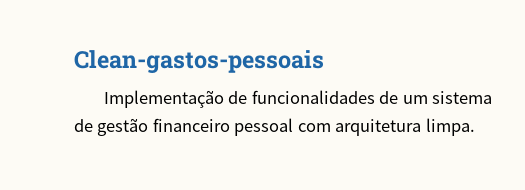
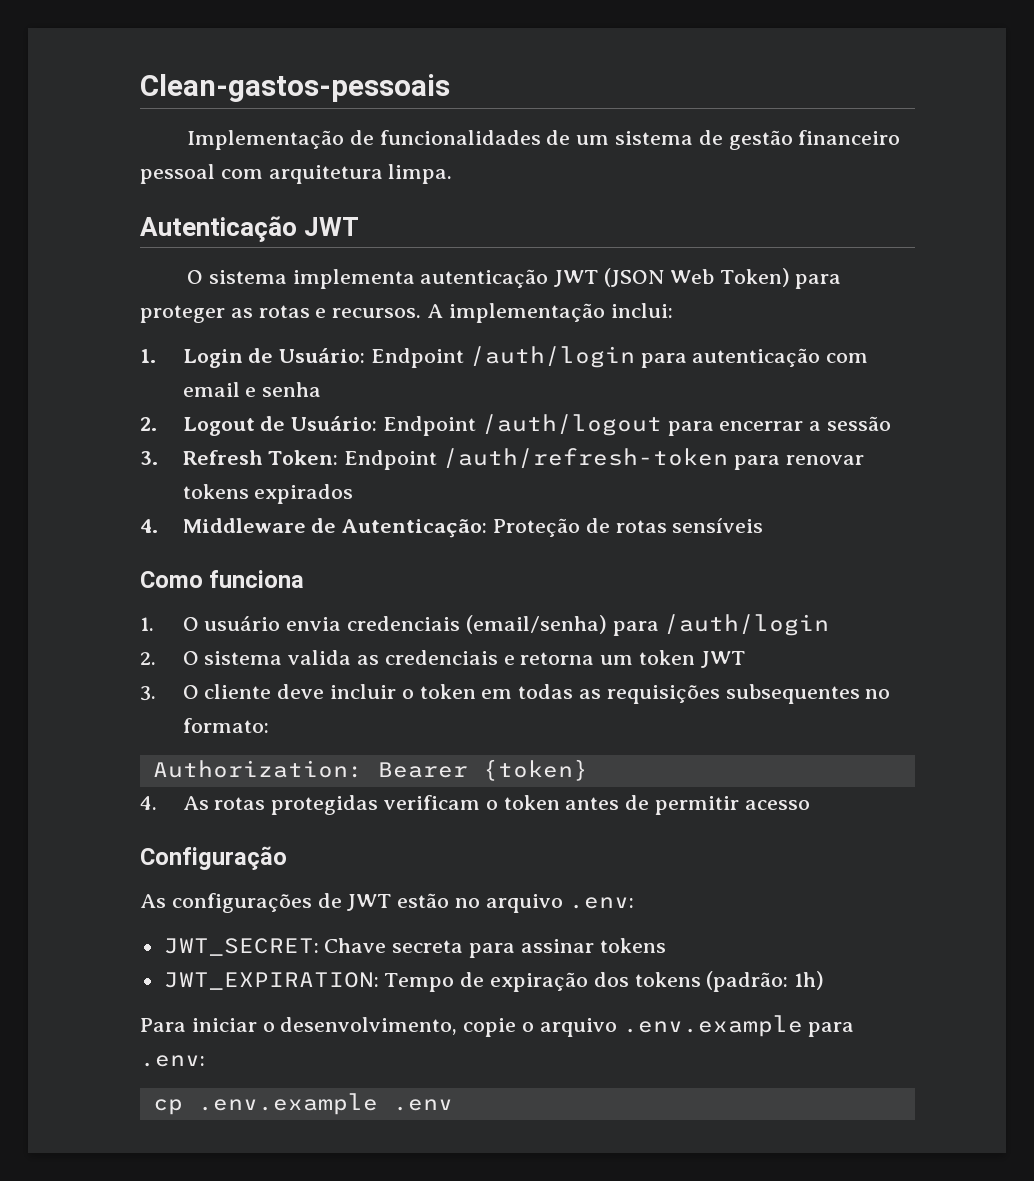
(475, 127) none -> [140,216,360,242] [186,268,842,289] [140,303,673,323] [140,346,869,368] [182,382,322,397] [140,414,891,436] [140,448,864,470] [182,484,354,504] [140,518,764,538] [140,570,305,588] [140,614,830,636] [140,650,745,668] [140,684,891,704] [182,718,269,733] [152,759,588,781] [140,795,810,815] [140,846,287,870] [140,893,634,913] [163,938,666,958] [163,971,825,992] [140,1015,855,1037] [140,1055,205,1067] [152,1093,453,1115] // Autenticação JWT // O sistema implementa autenticação JWT (JSON Web Token) para proteger as rotas e recursos. A implementação inclui: // 1. Login de Usuário: Endpoint /auth/login para autenticação com email e senha // 2. Logout de Usuário: Endpoint /auth/logout para encerrar a sessão // 3. Refresh Token: Endpoint /auth/refresh-token para renovar tokens expirados // 4. Middleware de Autenticação: Proteção de rotas sensíveis // Como funciona // 1. O usuário envia credenciais (email/senha) para /auth/login // 2. O sistema valida as credenciais e retorna um token JWT // 3. O cliente deve incluir o token em todas as requisições subsequentes no formato: // Authorization: Bearer {token} // 4. As rotas protegidas verificam o token antes de permitir acesso // Configuração // As configurações de JWT estão no arquivo .env: // JWT_SECRET: Chave secreta para assinar tokens // JWT_EXPIRATION: Tempo de expiração dos tokens (padrão: 1h) // Para iniciar o desenvolvimento, copie o arquivo .env.example para .env: // cp .env.example .env

